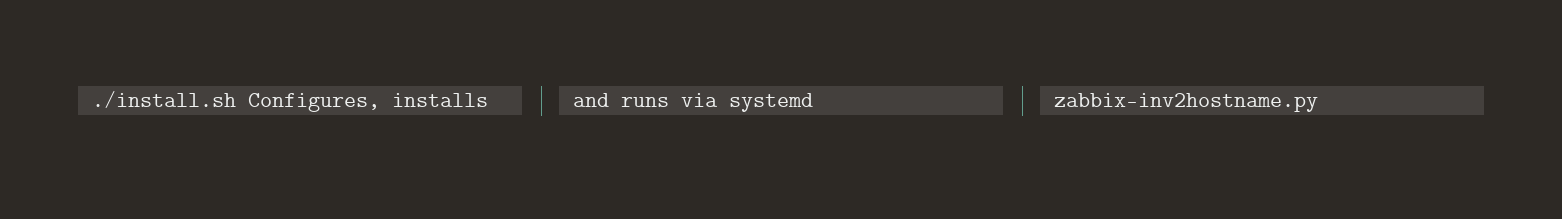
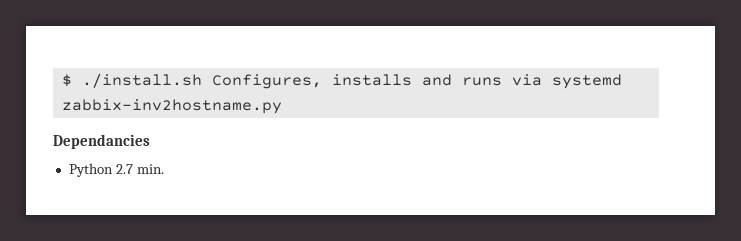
(91, 99) none -> [61,74,72,87] $
(1318, 102) none -> [53,134,150,149] [68,163,164,177] // Dependancies // Python 2.7 min.

